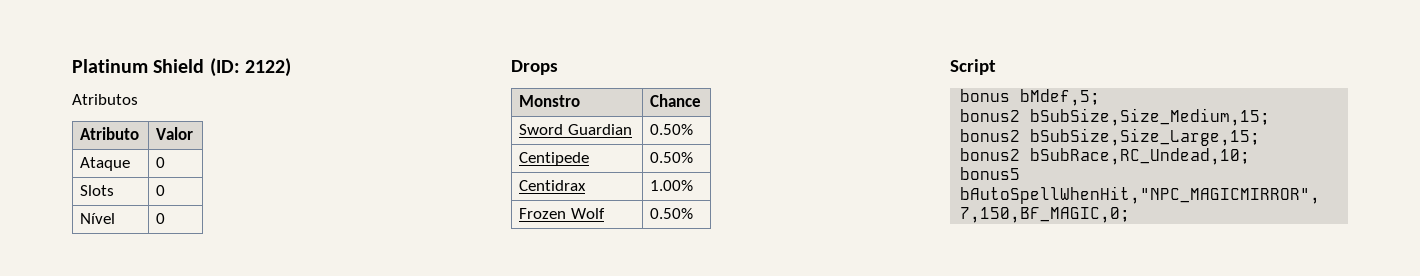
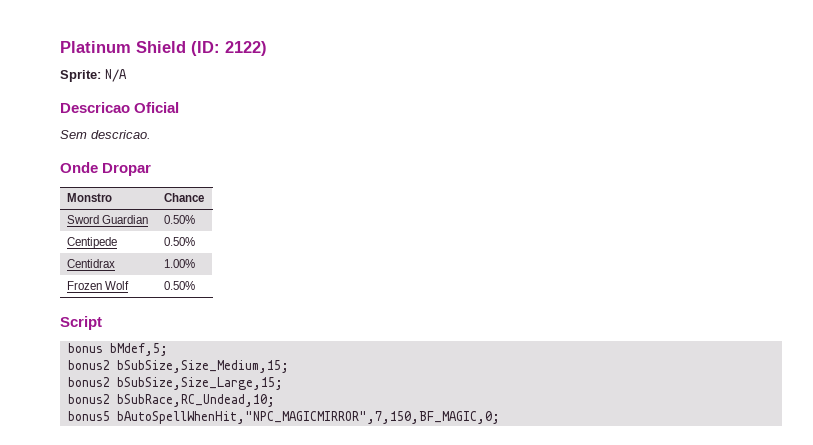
[72,94,138,105] [80,127,140,140] [156,127,194,140] [80,157,131,171] [156,157,166,168] [80,185,115,196] [156,185,166,196] [80,213,116,224] [156,213,166,224] [511,60,558,75] Atributos // Atributo | Valor // Ataque | 0 // Slots | 0 // Nível | 0 // Drops -> [60,69,127,82] [60,102,180,113] [60,130,151,139] [60,162,152,176] Sprite: N/A // Descricao Oficial // Sem descricao. // Onde Dropar

